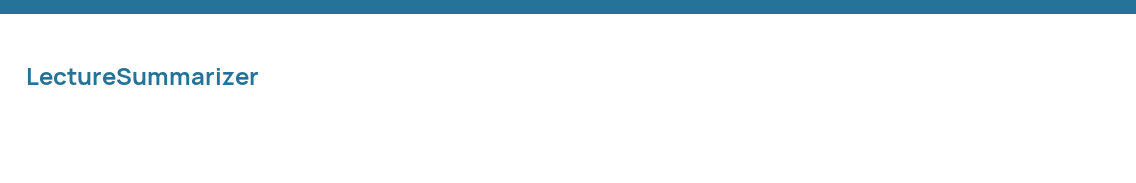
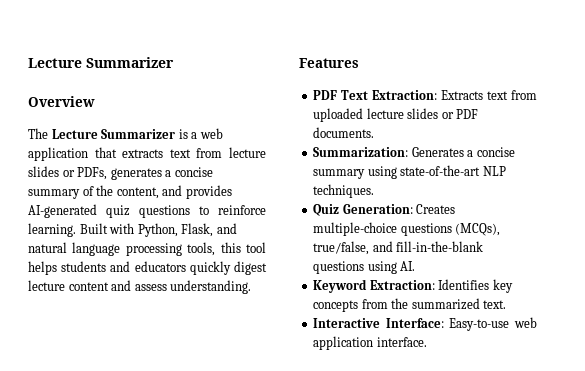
[26,68,259,85] LectureSummarizer -> [28,57,174,68] [28,96,95,107] [28,128,223,139] [28,147,266,161] [28,166,213,180] [28,185,232,199] [28,204,266,218] [28,223,237,237] [28,242,266,256] [28,261,268,275] [28,280,252,294] [299,58,359,68] [313,90,537,100] [313,108,479,122] [313,127,375,138] [313,147,515,157] [313,165,506,179] [313,184,375,198] [313,204,456,216] [313,222,501,236] [313,241,484,255] [313,261,416,274] [313,279,513,293] [313,298,507,312] [313,317,537,331] [313,336,427,350] Lecture Summarizer // Overview // The Lecture Summarizer is a web application that extracts text from lecture slides or PDFs, generates a concise summary of the content, and provides AI-generated quiz questions to reinforce learning. Built with Python, Flask, and natural language processing tools, this tool helps students and educators quickly digest lecture content and assess understanding. // Features // PDF Text Extraction: Extracts text from uploaded lecture slides or PDF documents. // Summarization: Generates a concise summary using state-of-the-art NLP techniques. // Quiz Generation: Creates multiple-choice questions (MCQs), true/false, and fill-in-the-blank questions using AI. // Keyword Extraction: Identifies key concepts from the summarized text. // Interactive Interface: Easy-to-use web application interface.

